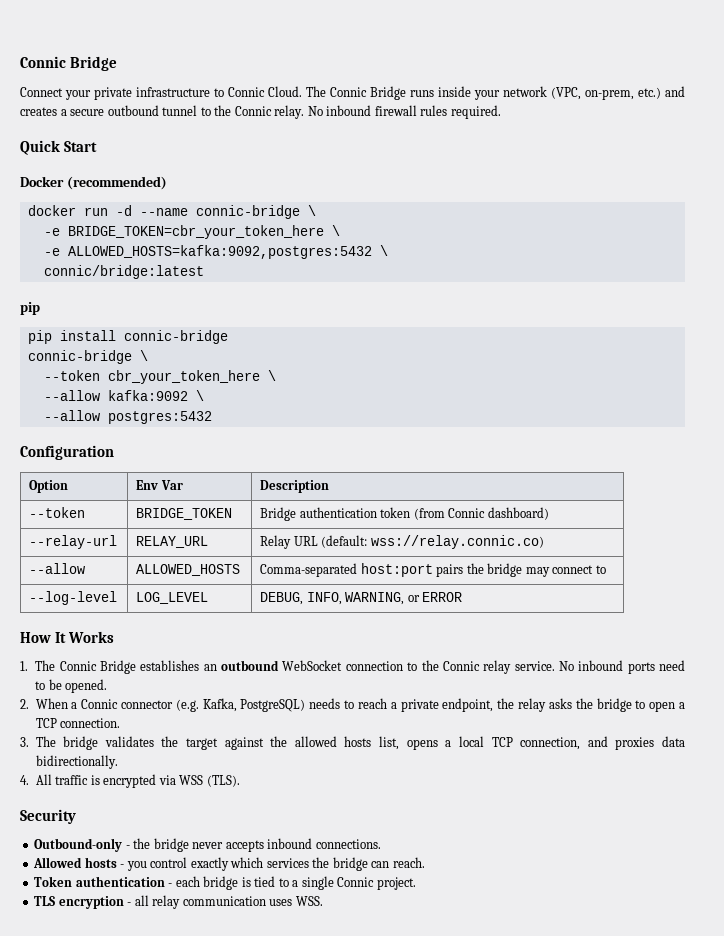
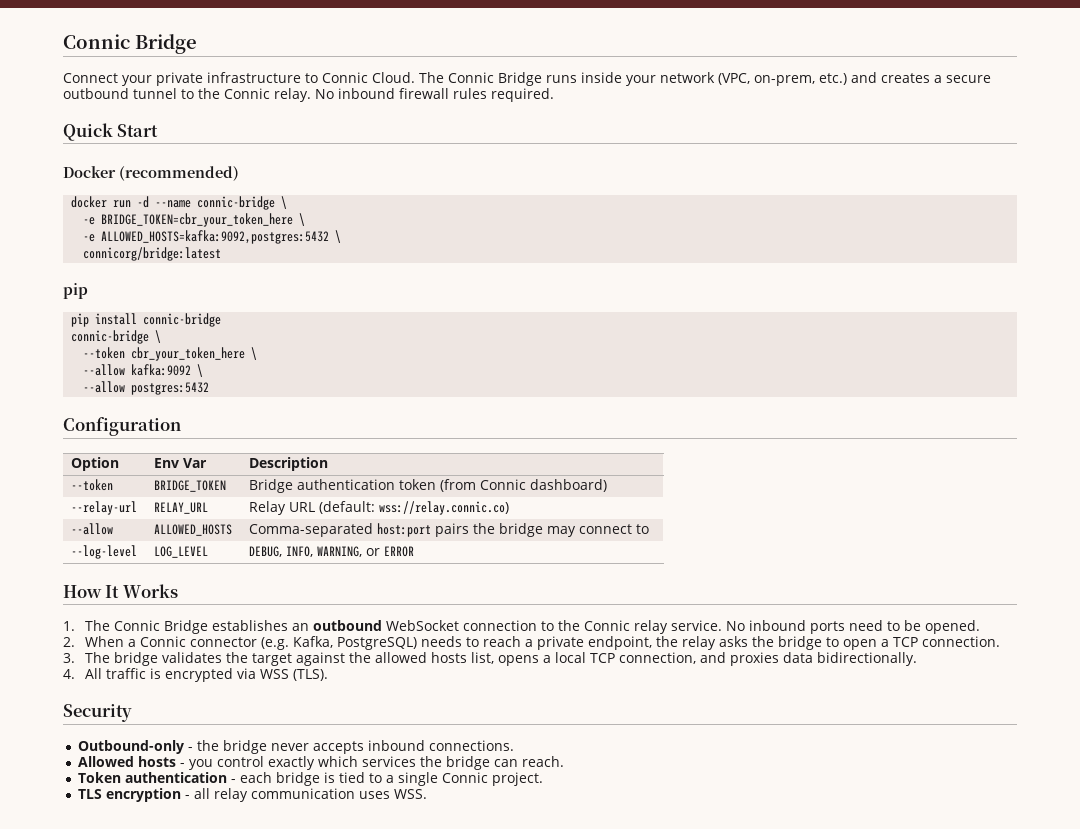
[43,265,204,279] connic/bridge:latest -> [83,247,222,261] connicorg/bridge:latest

